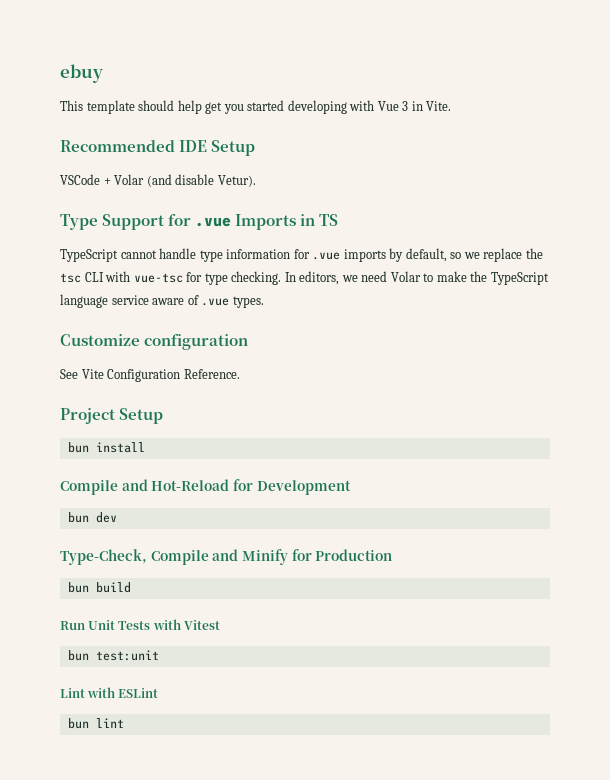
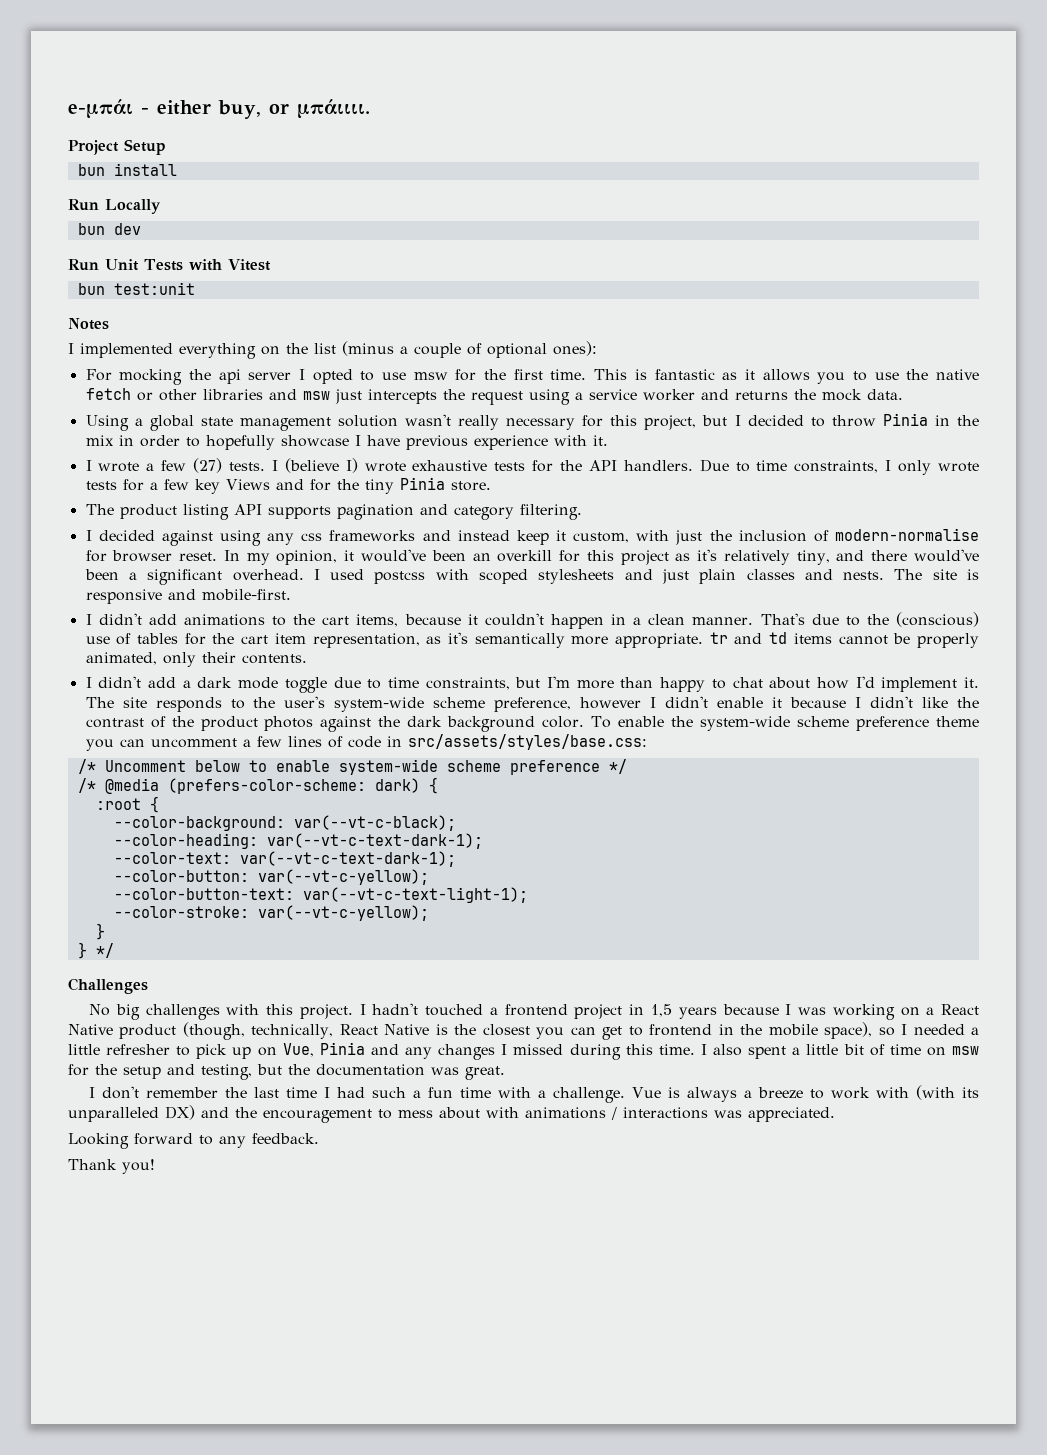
[60,64,103,83] [60,100,452,114] [60,140,256,156] [60,174,256,187] [60,214,339,230] [60,248,543,262] [60,271,549,285] [60,294,264,308] [60,334,249,350] [60,369,240,382] [60,408,164,424] [67,442,145,453] [60,479,351,495] [67,512,117,523] [60,549,393,565] [67,582,131,593] ebuy // This template should help get you started developing with Vue 3 in Vite. // Recommended IDE Setup // VSCode + Volar (and disable Vetur). // Type Support for .vue Imports in TS // TypeScript cannot handle type information for .vue imports by default, so we replace the tsc CLI with vue-tsc for type checking. In editors, we need Volar to make the TypeScript language service aware of .vue types. // Customize configuration // See Vite Configuration Reference. // Project Setup // bun install // Compile and Hot-Reload for Development // bun dev // Type-Check, Compile and Minify for Production // bun build -> [68,99,370,119] [68,139,166,155] [77,163,177,176] [68,199,161,214] [77,223,141,235] e-μπάι - either buy, or μπάιιιι. // Project Setup // bun install // Run Locally // bun dev
[60,687,159,698] [67,718,124,729] Lint with ESLint // bun lint -> [68,318,109,330] [68,341,597,359] [85,369,979,385] [85,388,903,405] [85,413,979,431] [85,435,608,450] [85,458,979,475] [85,477,491,494] [85,504,582,520] [85,528,979,546] [85,549,980,565] [84,569,979,585] [85,589,291,604] [85,612,980,629] [85,632,979,648] [85,652,307,667] [85,676,980,693] [85,696,980,712] [85,716,979,732] [85,734,647,751] [77,759,627,775] [77,777,438,794] [95,796,159,813] [113,815,456,831] [113,833,483,849] [113,851,456,867] [113,869,429,885] [113,887,528,903] [113,905,429,921] [95,923,105,940] [77,942,114,959] [68,978,148,994] [89,1003,979,1020] [68,1022,979,1040] [68,1042,980,1060] [68,1064,505,1080] [89,1085,980,1103] [68,1105,835,1123] [68,1133,319,1149] [68,1159,155,1174] Notes // I implemented everything on the list (minus a couple of optional ones): // For mocking the api server I opted to use msw for the first time. This is fantastic as it allows you to use the native fetch or other libraries and msw just intercepts the request using a service worker and returns the mock data. // Using a global state management solution wasn't really necessary for this project, but I decided to throw Pinia in the mix in order to hopefully showcase I have previous experience with it. // I wrote a few (27) tests. I (believe I) wrote exhaustive tests for the API handlers. Due to time constraints, I only wrote tests for a few key Views and for the tiny Pinia store. // The product listing API supports pagination and category filtering. // I decided against using any css frameworks and instead keep it custom, with just the inclusion of modern-normalise for browser reset. In my opinion, it would've been an overkill for this project as it's relatively tiny, and there would've been a significant overhead. I used postcss with scoped stylesheets and just plain classes and nests. The site is responsive and mobile-first. // I didn't add animations to the cart items, because it couldn't happen in a clean manner. That's due to the (conscious) use of tables for the cart item representation, as it's semantically more appropriate. tr and td items cannot be properly animated, only their contents. // I didn't add a dark mode toggle due to time constraints, but I'm more than happy to chat about how I'd implement it. The site responds to the user's system-wide scheme preference, however I didn't enable it because I didn't like the contrast of the product photos against the dark background color. To enable the system-wide scheme preference theme you can uncomment a few lines of code in src/assets/styles/base.css: // /* Uncomment below to enable system-wide scheme preference */ // /* @media (prefers-color-scheme: dark) { // :root { // --color-background: var(--vt-c-black); // --color-heading: var(--vt-c-text-dark-1); // --color-text: var(--vt-c-text-dark-1); // --color-button: var(--vt-c-yellow); // --color-button-text: var(--vt-c-text-light-1); // --color-stroke: var(--vt-c-yellow); // } // } */ // Challenges // No big challenges with this project. I hadn't touched a frontend project in 1,5 years because I was working on a React Native product (though, technically, React Native is the closest you can get to frontend in the mobile space), so I needed a little refresher to pick up on Vue, Pinia and any changes I missed during this time. I also spent a little bit of time on msw for the setup and testing, but the documentation was great. // I don't remember the last time I had such a fun time with a challenge. Vue is always a breeze to work with (with its unparalleled DX) and the encouragement to mess about with animations / interactions was appreciated. // Looking forward to any feedback. // Thank you!

